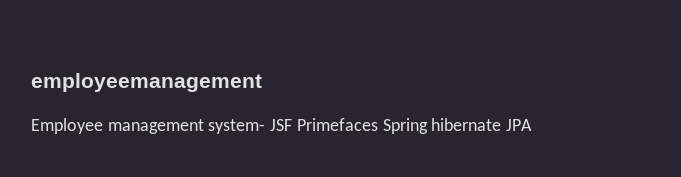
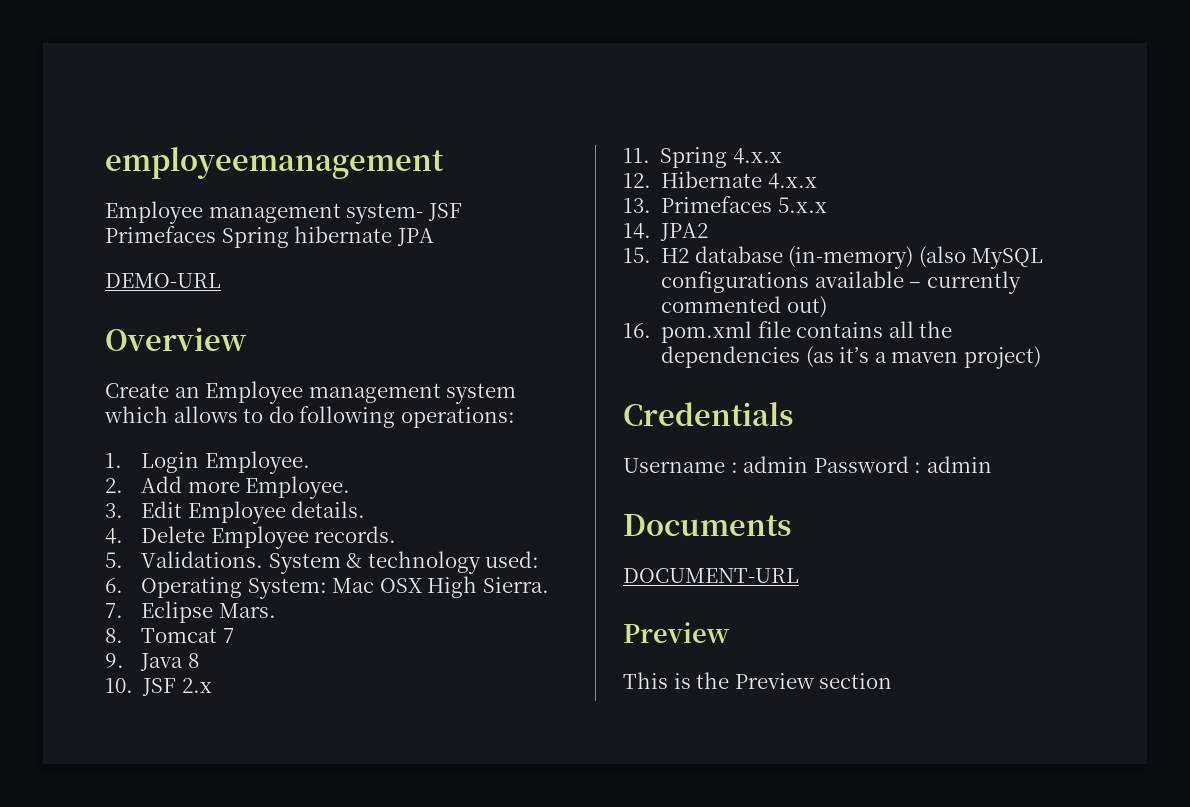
(533, 125) none -> [105,273,221,288] [105,327,247,351] [105,381,517,404] [104,406,515,428] [105,451,310,474] [105,476,351,499] [105,501,366,524] [105,526,397,549] [105,551,540,574] [105,576,549,599] [105,601,276,623] [105,628,234,643] [105,653,199,671] [105,678,212,696] [623,147,782,168] [623,171,817,189] [623,196,827,213] [623,223,709,241] [623,246,1044,269] [661,271,1021,294] [661,296,827,318] [623,321,953,343] [661,346,1041,369] [623,402,793,426] [623,456,992,473] [623,514,791,536] [623,568,799,583] [623,622,730,643] [623,672,893,689] // DEMO-URL // Overview // Create an Employee management system which allows to do following operations: // 1. Login Employee. // 2. Add more Employee. // 3. Edit Employee details. // 4. Delete Employee records. // 5. Validations. System & technology used: // 6. Operating System: Mac OSX High Sierra. // 7. Eclipse Mars. // 8. Tomcat 7 // 9. Java 8 // 10. JSF 2.x // 11. Spring 4.x.x // 12. Hibernate 4.x.x // 13. Primefaces 5.x.x // 14. JPA2 // 15. H2 database (in-memory) (also MySQL configurations available – currently commented out) // 16. pom.xml file contains all the dependencies (as it’s a maven project) // Credentials // Username : admin Password : admin // Documents // DOCUMENT-URL // Preview // This is the Preview section

